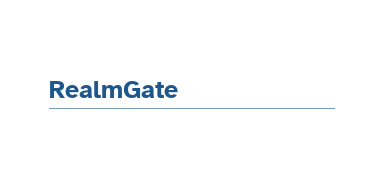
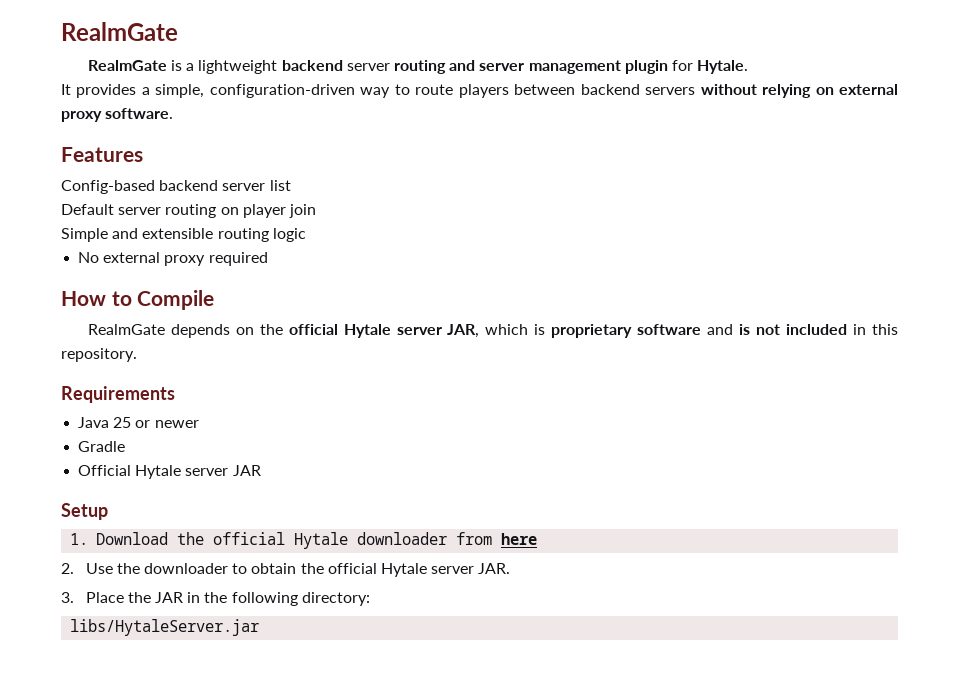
[49,81,178,98] RealmGate -> [61,22,178,41] [87,60,749,74] [61,84,899,98] [61,108,174,122] [61,147,143,162] [61,180,291,194] [61,204,316,218] [61,228,306,242] [78,252,268,266] [61,290,215,310] [87,324,898,338] [61,348,137,362] [61,386,175,403] [78,417,199,428] [78,441,126,452] [78,465,261,479] [61,503,108,520] [70,532,538,549] [61,563,511,577] [61,592,370,606] [70,619,260,636] RealmGate // RealmGate is a lightweight backend server routing and server management plugin for Hytale. // It provides a simple, configuration-driven way to route players between backend servers without relying on external proxy software. // Features // Config-based backend server list // Default server routing on player join // Simple and extensible routing logic // No external proxy required // How to Compile // RealmGate depends on the official Hytale server JAR, which is proprietary software and is not included in this repository. // Requirements // Java 25 or newer // Gradle // Official Hytale server JAR // Setup // 1. Download the official Hytale downloader from here // 2. Use the downloader to obtain the official Hytale server JAR. // 3. Place the JAR in the following directory: // libs/HytaleServer.jar

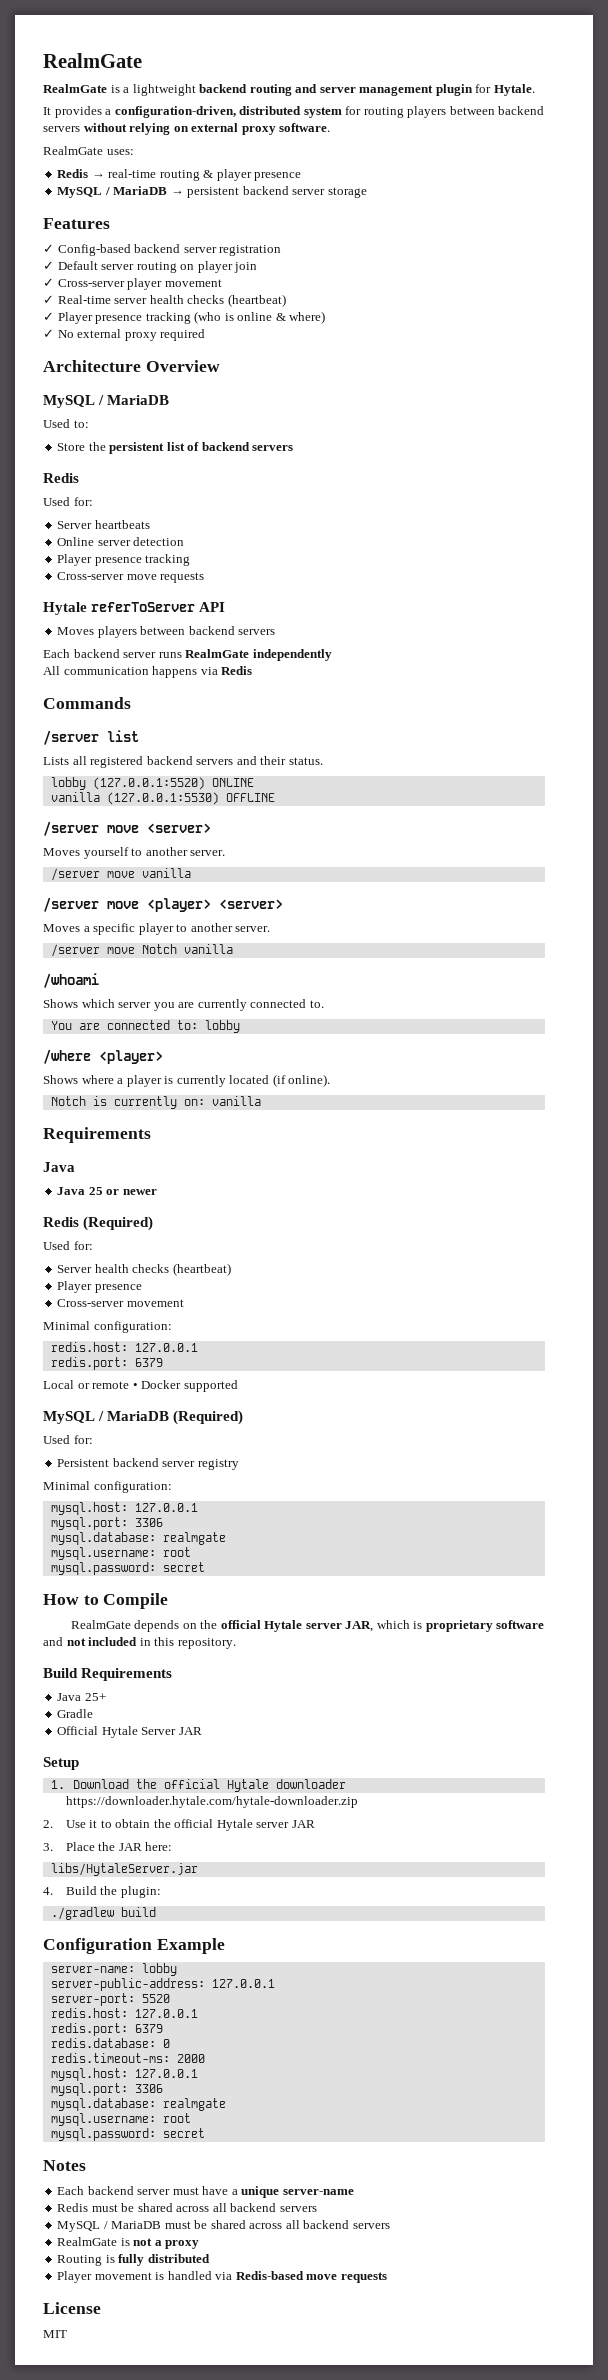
[346,63,390,71] server -> (248, 88) none
[155,84,454,98] simple, configuration-driven way to route -> [114,106,404,118] configuration-driven, distributed system for routing
(174, 113) none -> [43,146,134,155] [57,169,302,181] [57,186,367,198] // RealmGate uses: // Redis → real-time routing & player presence // MySQL / MariaDB → persistent backend server storage
(143, 154) none -> [43,244,54,253] ✓
[269,180,291,191] list // -> [219,245,282,256] [43,261,54,270] registration // ✓
[61,228,306,242] [78,252,268,266] Simple and extensible routing logic // No external proxy required -> [43,278,222,290] [43,294,286,307] [43,311,326,324] [43,329,206,341] [43,360,220,372] [43,395,170,408] [43,419,89,428] [57,442,294,454] [43,473,79,483] [43,497,93,506] [57,520,150,529] [57,537,185,546] [57,554,191,566] [57,572,205,583] [43,602,226,615] [57,626,276,638] [43,649,332,661] [43,666,253,678] [43,697,131,709] [43,730,139,745] [43,756,323,768] [50,777,254,790] [50,792,275,805] [43,821,211,836] [43,847,226,859] [50,868,191,881] [43,897,283,912] [43,923,271,935] [50,944,233,957] [43,973,99,988] [43,999,324,1011] [50,1020,240,1033] [43,1049,163,1064] [43,1074,331,1087] [50,1096,261,1109] [43,1127,151,1143] [43,1162,75,1172] [57,1187,157,1195] [43,1216,154,1231] [43,1241,93,1250] [57,1263,231,1276] [57,1281,142,1293] [57,1299,184,1307] [43,1321,172,1333] [50,1342,198,1352] [50,1357,163,1370] [43,1380,238,1392] [43,1410,244,1425] [43,1435,93,1444] [57,1458,239,1470] [43,1481,172,1493] [50,1502,198,1515] [50,1517,163,1530] [50,1532,226,1545] [50,1547,191,1560] [50,1562,205,1575] ✓ Cross-server player movement // ✓ Real-time server health checks (heartbeat) // ✓ Player presence tracking (who is online & where) // ✓ No external proxy required // Architecture Overview // MySQL / MariaDB // Used to: // Store the persistent list of backend servers // Redis // Used for: // Server heartbeats // Online server detection // Player presence tracking // Cross-server move requests // Hytale referToServer API // Moves players between backend servers // Each backend server runs RealmGate independently // All communication happens via Redis // Commands // /server list // Lists all registered backend servers and their status. // lobby (127.0.0.1:5520) ONLINE // vanilla (127.0.0.1:5530) OFFLINE // /server move <server> // Moves yourself to another server. // /server move vanilla // /server move <player> <server> // Moves a specific player to another server. // /server move Notch vanilla // /whoami // Shows which server you are currently connected to. // You are connected to: lobby // /where <player> // Shows where a player is currently located (if online). // Notch is currently on: vanilla // Requirements // Java // Java 25 or newer // Redis (Required) // Used for: // Server health checks (heartbeat) // Player presence // Cross-server movement // Minimal configuration: // redis.host: 127.0.0.1 // redis.port: 6379 // Local or remote • Docker supported // MySQL / MariaDB (Required) // Used for: // Persistent backend server registry // Minimal configuration: // mysql.host: 127.0.0.1 // mysql.port: 3306 // mysql.database: realmgate // mysql.username: root // mysql.password: secret
[739,324,751,335] is -> (63, 1641) none
[61,386,175,403] [78,417,199,428] Requirements // Java 25 or newer -> [43,1668,173,1681] [57,1693,106,1701] Build Requirements // Java 25+
[185,468,229,476] server -> [141,1727,177,1735] Server
[456,532,538,545] from here -> [65,1796,358,1808] // https://downloader.hytale.com/hytale-downloader.zip
[116,563,229,574] the downloader -> [89,1820,98,1828] it
[478,563,511,574] JAR. -> [291,1820,315,1828] JAR
[187,592,370,606] [70,619,260,636] in the following directory: // libs/HytaleServer.jar -> [145,1842,173,1851] [50,1863,198,1876] [43,1886,161,1898] [50,1907,156,1920] [43,1938,225,1954] [50,1963,177,1976] [50,1978,275,1991] [50,1993,170,2006] [50,2008,198,2018] [50,2023,163,2036] [50,2038,170,2048] [50,2053,205,2063] [50,2068,198,2081] [50,2083,163,2096] [50,2098,226,2111] [50,2113,191,2126] [50,2128,205,2141] [43,2160,86,2171] [57,2186,354,2198] [57,2203,317,2212] [57,2220,390,2232] [57,2237,200,2249] [57,2254,210,2266] [57,2271,387,2283] [43,2302,101,2314] [43,2330,67,2338] here: // libs/HytaleServer.jar // 4. Build the plugin: // ./gradlew build // Configuration Example // server-name: lobby // server-public-address: 127.0.0.1 // server-port: 5520 // redis.host: 127.0.0.1 // redis.port: 6379 // redis.database: 0 // redis.timeout-ms: 2000 // mysql.host: 127.0.0.1 // mysql.port: 3306 // mysql.database: realmgate // mysql.username: root // mysql.password: secret // Notes // Each backend server must have a unique server-name // Redis must be shared across all backend servers // MySQL / MariaDB must be shared across all backend servers // RealmGate is not a proxy // Routing is fully distributed // Player movement is handled via Redis-based move requests // License // MIT

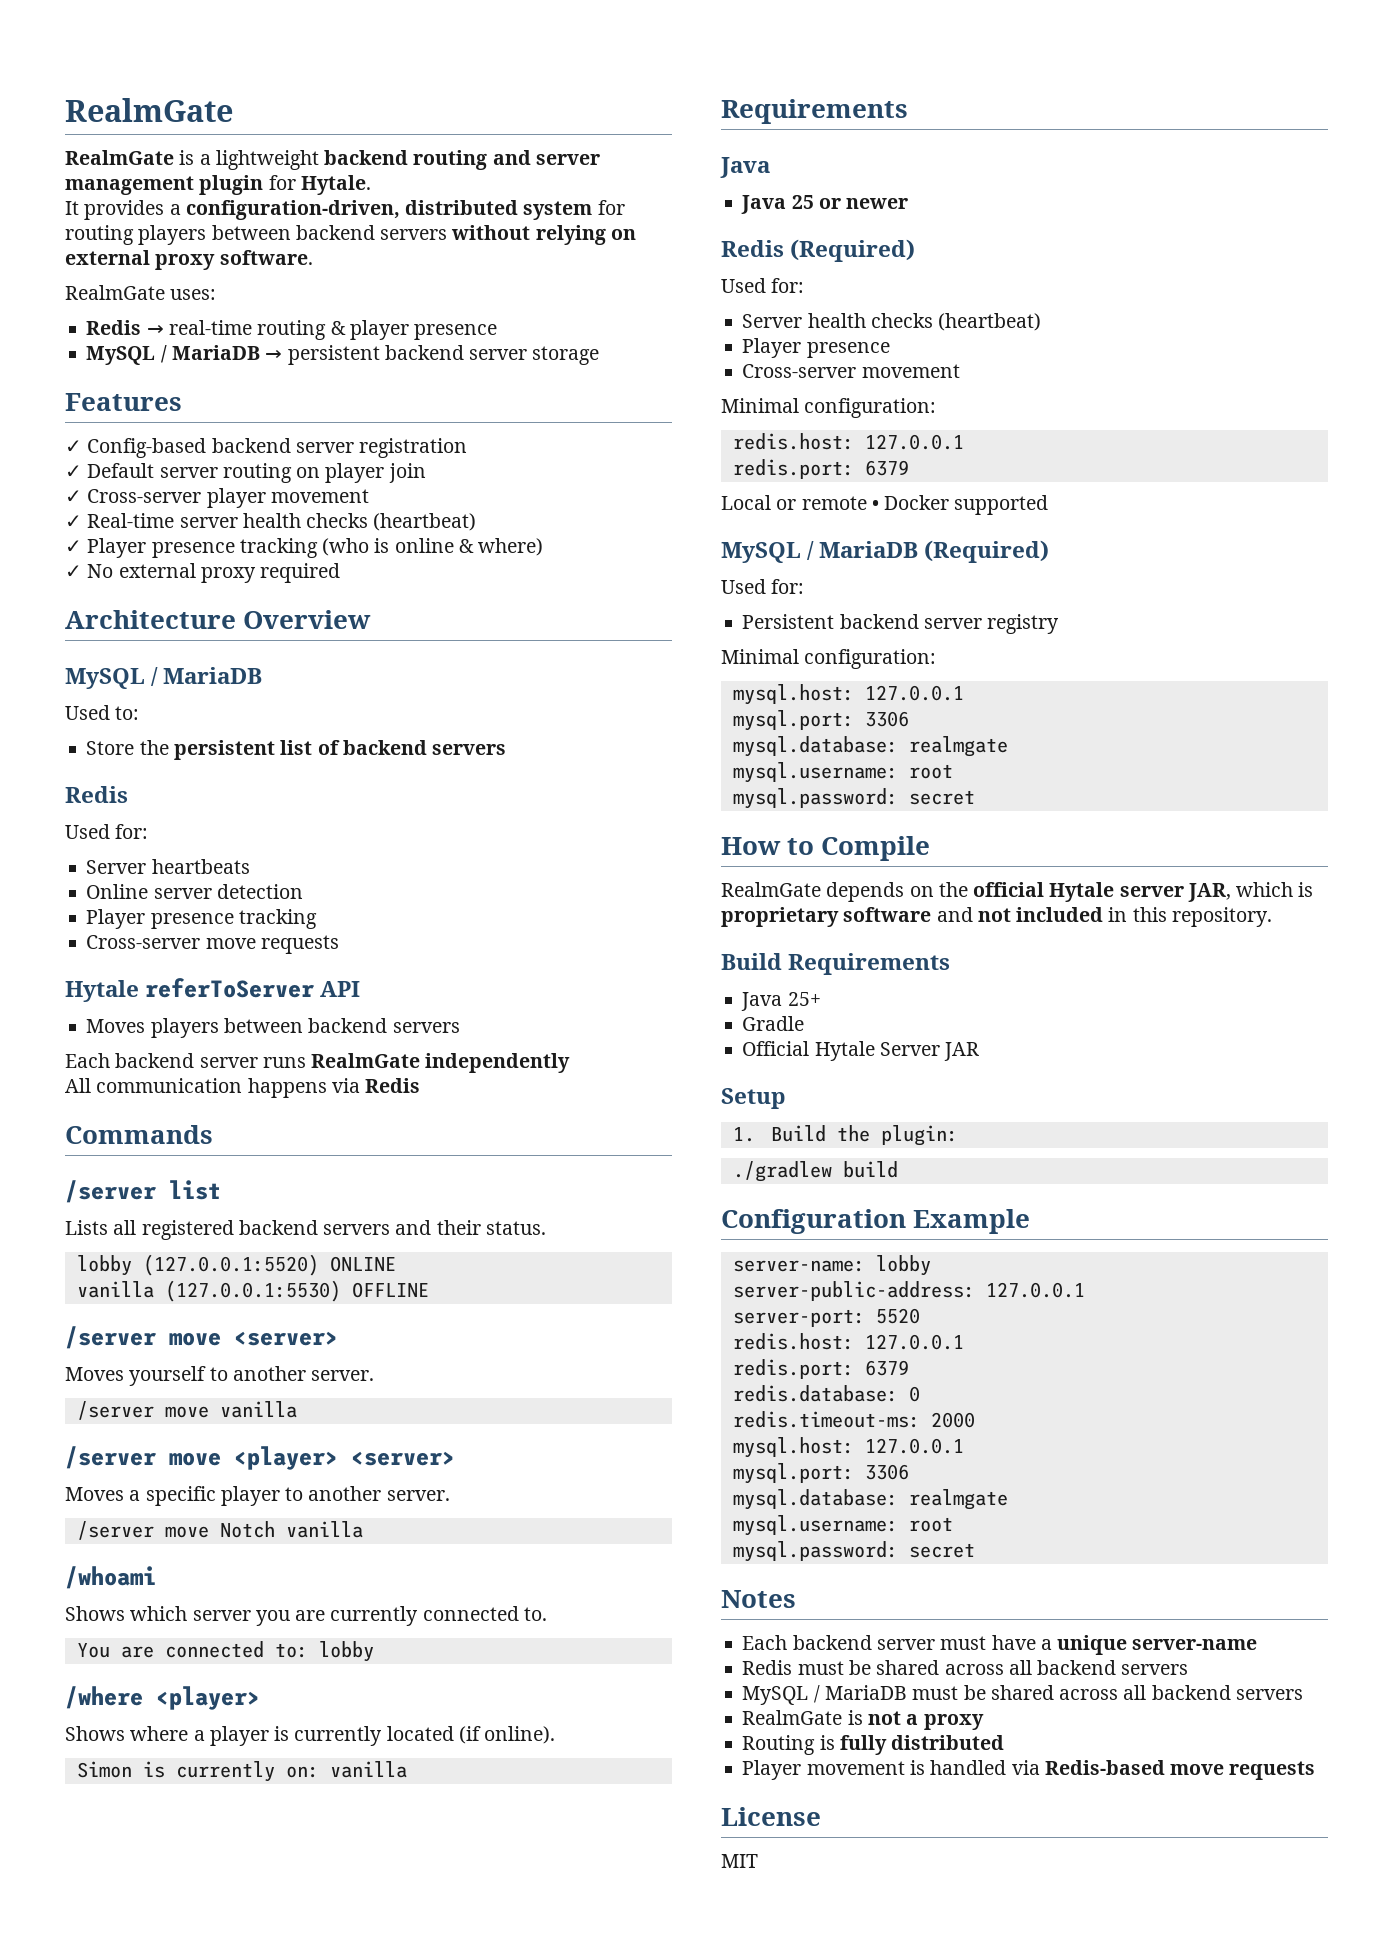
[50,1096,86,1106] Notch -> [76,1761,132,1778] Simon
[73,1779,347,1792] [65,1796,358,1808] [43,1819,315,1831] [43,1842,173,1851] [50,1863,198,1876] [43,1887,53,1895] Download the official Hytale downloader // https://downloader.hytale.com/hytale-downloader.zip // 2. Use it to obtain the official Hytale server JAR // 3. Place the JAR here: // libs/HytaleServer.jar // 4. -> (755, 1134) none

